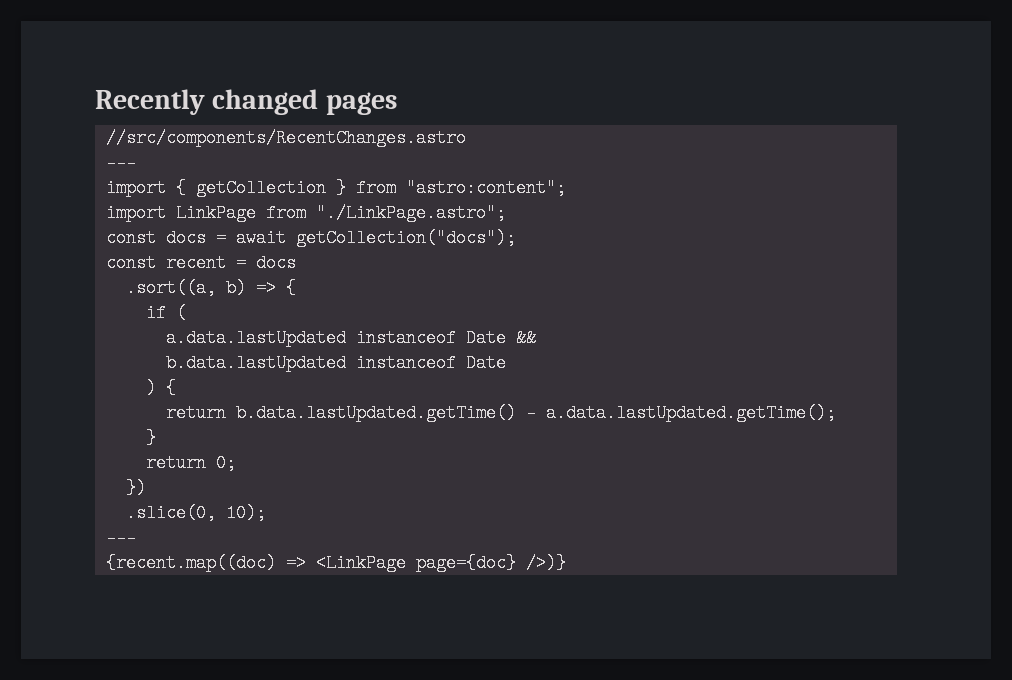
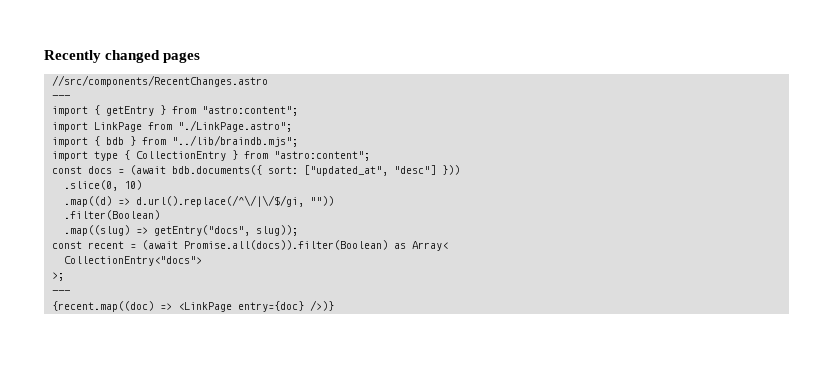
[195,179,326,197] getCollection -> [105,106,154,116] getEntry
[105,229,516,247] [105,254,296,272] [125,279,296,297] [145,304,186,322] [165,329,536,347] [165,354,506,372] [145,379,176,397] [165,404,836,422] [145,429,156,447] [145,454,236,472] [125,479,146,497] [125,504,266,522] const docs = await getCollection("docs"); // const recent = docs // .sort((a, b) => { // if ( // a.data.lastUpdated instanceof Date && // b.data.lastUpdated instanceof Date // ) { // return b.data.lastUpdated.getTime() - a.data.lastUpdated.getTime(); // } // return 0; // }) // .slice(0, 10); -> [51,135,298,147] [51,150,370,161] [51,165,460,176] [63,180,142,191] [63,195,334,207] [63,210,160,220] [63,225,298,236] [51,240,448,251] [63,256,202,266] [51,272,64,281] import { bdb } from "../lib/braindb.mjs"; // import type { CollectionEntry } from "astro:content"; // const docs = (await bdb.documents({ sort: ["updated_at", "desc"] })) // .slice(0, 10) // .map((d) => d.url().replace(/^\/|\/$/gi, "")) // .filter(Boolean) // .map((slug) => getEntry("docs", slug)); // const recent = (await Promise.all(docs)).filter(Boolean) as Array< // CollectionEntry<"docs"> // >;
[415,554,516,572] page={doc} -> [237,301,304,312] entry={doc}

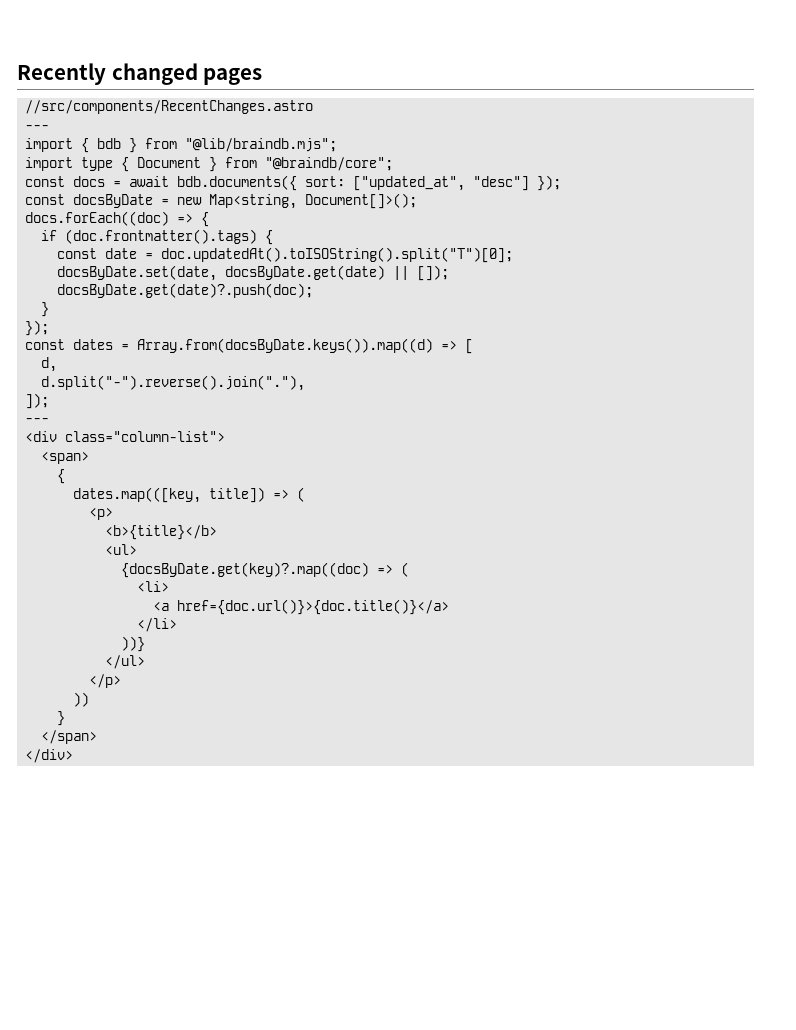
[51,105,298,116] [51,120,292,132] // import { getEntry } from "astro:content"; // import LinkPage from "./LinkPage.astro"; -> (49, 127) none
[171,135,298,147] "../lib/braindb.mjs"; -> [184,138,337,152] "@lib/braindb.mjs";
[135,150,370,161] CollectionEntry } from "astro:content"; -> [136,157,393,172] Document } from "@braindb/core";
[129,165,166,175] (await -> [128,176,169,187] await
[441,165,460,175] [63,180,142,191] [63,195,334,207] [63,210,160,220] [63,225,298,236] [51,240,448,251] [63,256,202,266] [51,272,64,281] [51,290,70,294] [51,300,334,312] })) // .slice(0, 10) // .map((d) => d.url().replace(/^\/|\/$/gi, "")) // .filter(Boolean) // .map((slug) => getEntry("docs", slug)); // const recent = (await Promise.all(docs)).filter(Boolean) as Array< // CollectionEntry<"docs"> // >; // --- // {recent.map((doc) => <LinkPage entry={doc} />)} -> [536,175,561,191] [24,193,417,209] [24,211,209,227] [40,229,273,245] [56,247,513,263] [56,265,449,281] [56,283,313,298] [40,302,49,317] [24,320,49,336] [24,338,473,354] [40,357,57,372] [40,375,305,391] [24,393,49,409] [24,418,49,423] [24,431,225,442] [40,452,89,464] [56,469,65,484] [72,487,305,503] [88,508,113,520] [104,525,217,540] [104,544,137,555] [120,562,409,578] [136,581,169,592] [152,599,449,615] [136,618,177,632] [120,636,145,652] [104,655,145,669] [88,674,121,688] [72,692,89,707] [56,711,65,726] [40,730,97,744] [24,749,73,763] }); // const docsByDate = new Map<string, Document[]>(); // docs.forEach((doc) => { // if (doc.frontmatter().tags) { // const date = doc.updatedAt().toISOString().split("T")[0]; // docsByDate.set(date, docsByDate.get(date) || []); // docsByDate.get(date)?.push(doc); // } // }); // const dates = Array.from(docsByDate.keys()).map((d) => [ // d, // d.split("-").reverse().join("."), // ]); // --- // <div class="column-list"> // <span> // { // dates.map(([key, title]) => ( // <p> // <b>{title}</b> // <ul> // {docsByDate.get(key)?.map((doc) => ( // <li> // <a href={doc.url()}>{doc.title()}</a> // </li> // ))} // </ul> // </p> // )) // } // </span> // </div>

